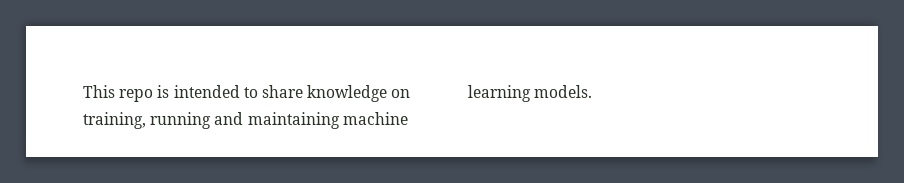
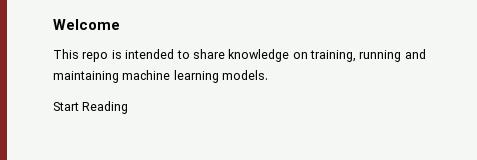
(83, 91) none -> [53,19,120,30] Welcome //
(593, 91) none -> [53,101,129,114] // Start Reading

